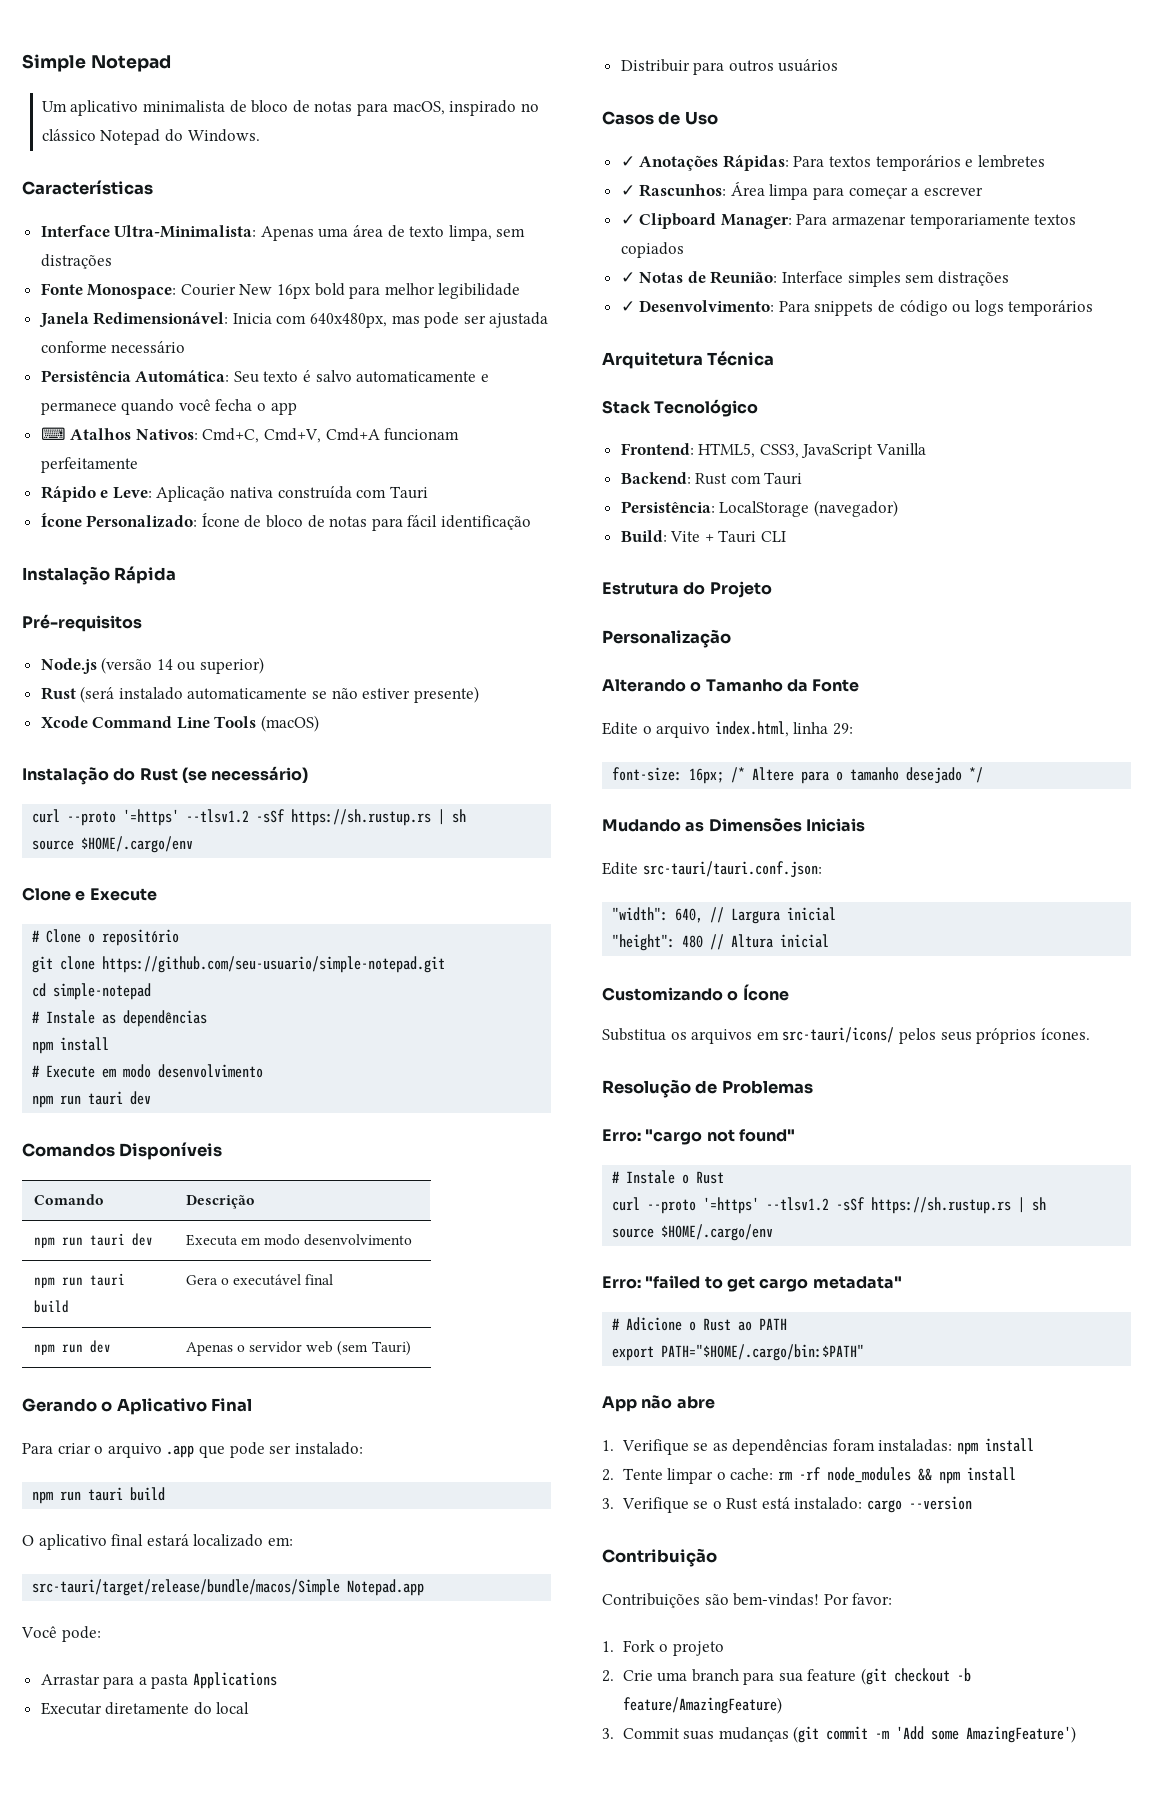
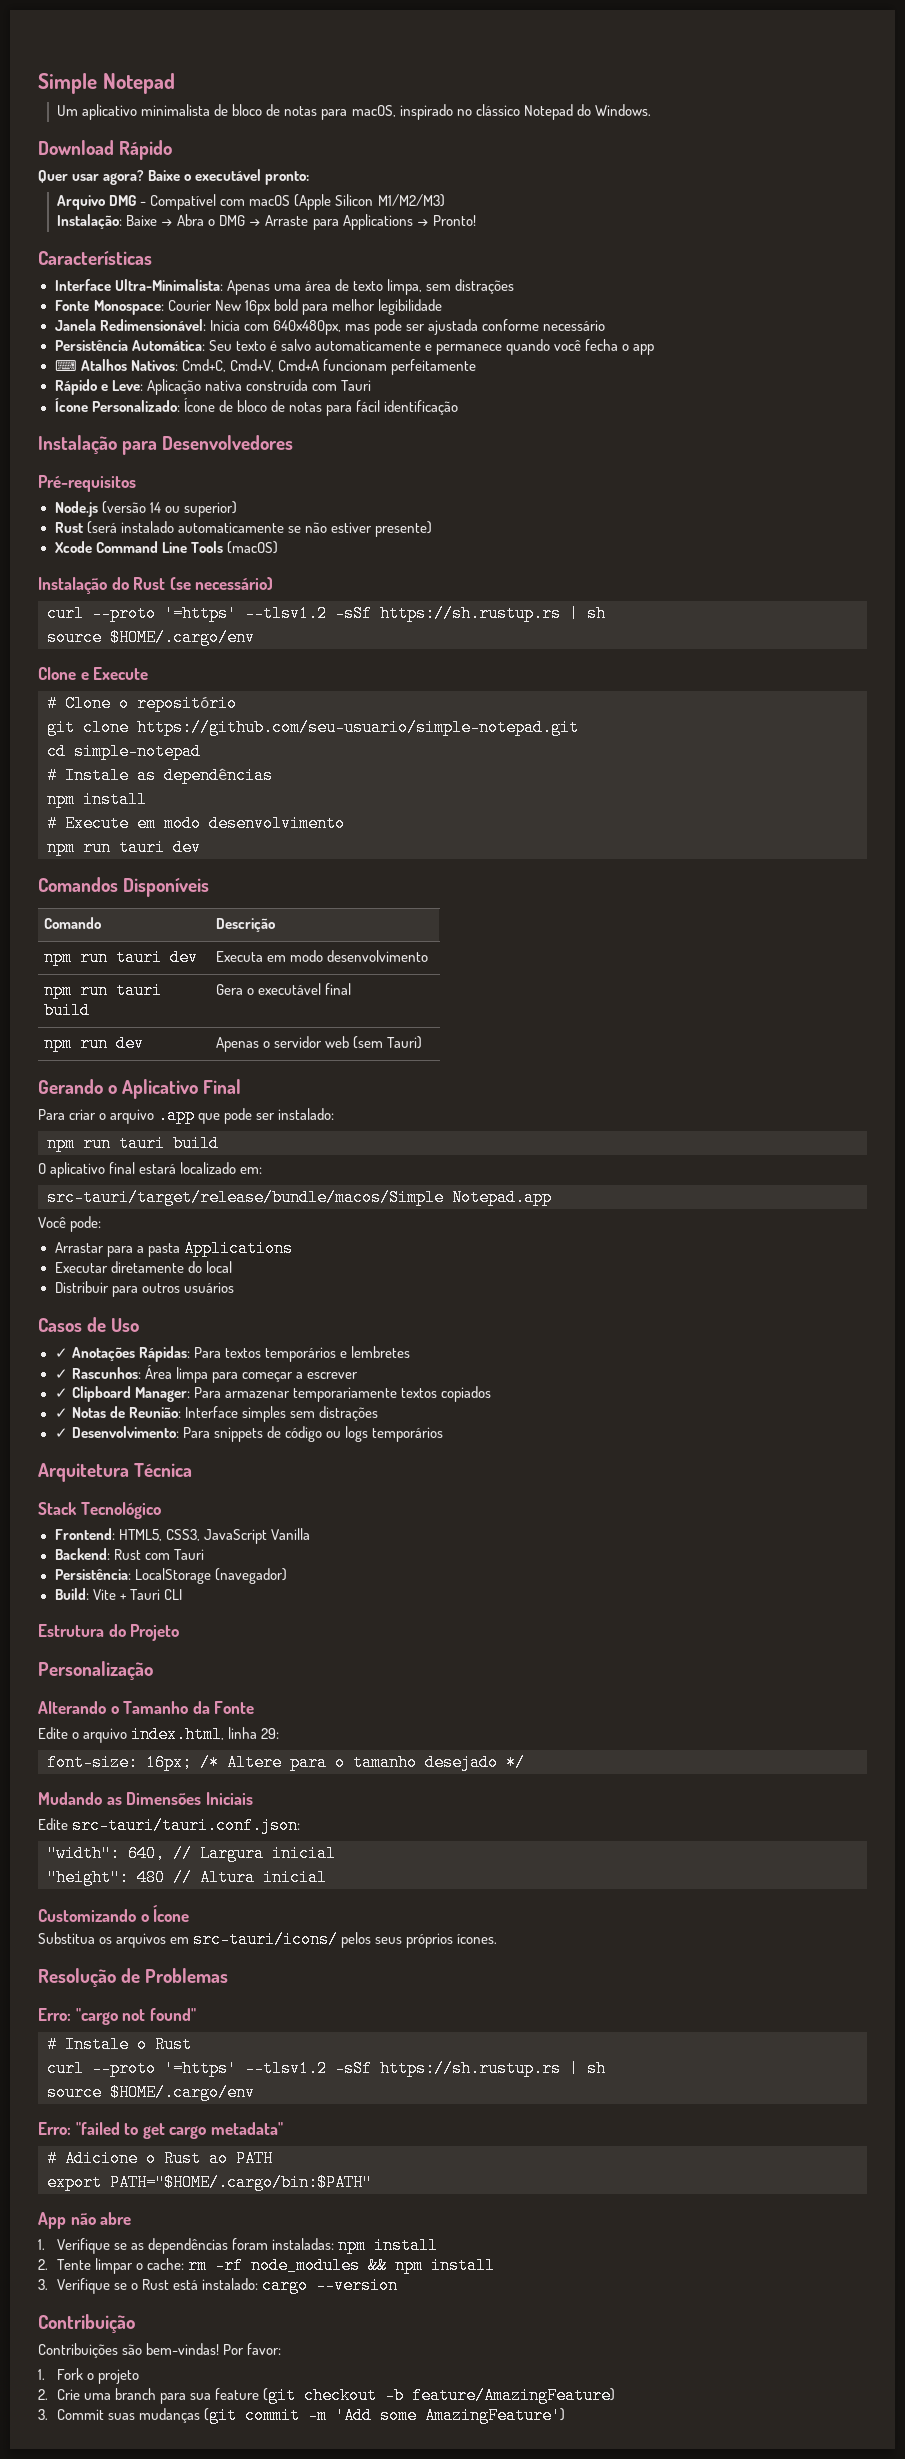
(260, 135) none -> [38,140,173,160] [38,169,310,185] [57,194,445,210] [57,214,476,230] // Download Rápido // Quer usar agora? Baixe o executável pronto: // Arquivo DMG - Compatível com macOS (Apple Silicon M1/M2/M3) // Instalação: Baixe → Abra o DMG → Arraste para Applications → Pronto!
[114,566,177,584] Rápida -> [122,435,294,455] para Desenvolvedores

